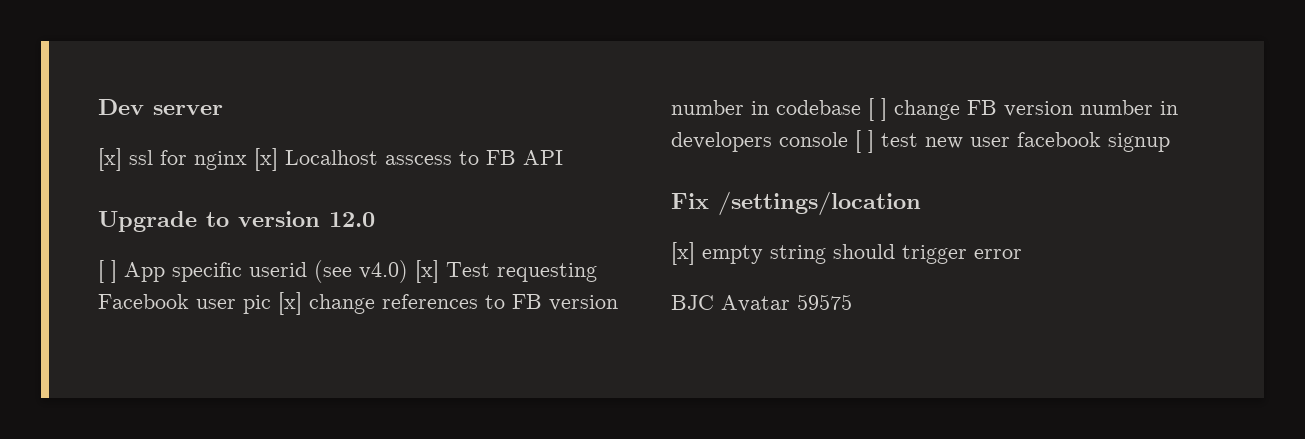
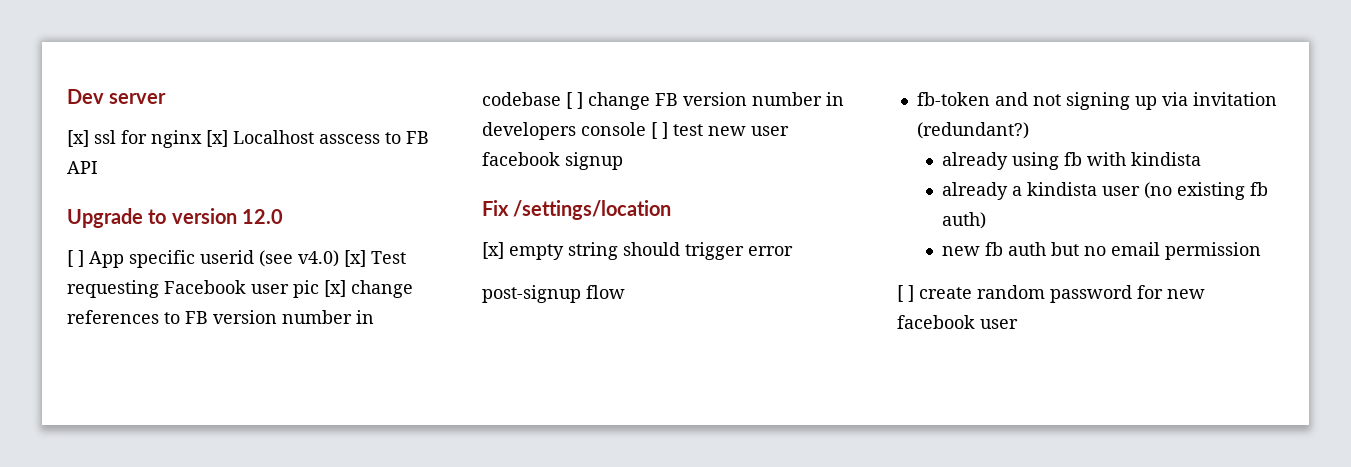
[671,294,852,312] BJC Avatar 59575 -> [482,285,625,303] [916,92,1277,110] [916,122,1029,139] [941,152,1201,170] [941,182,1268,200] [941,212,986,229] [941,242,1261,260] [897,285,1205,303] [897,315,1018,329] post-signup flow // fb-token and not signing up via invitation (redundant?) // already using fb with kindista // already a kindista user (no existing fb auth) // new fb auth but no email permission // [ ] create random password for new facebook user

